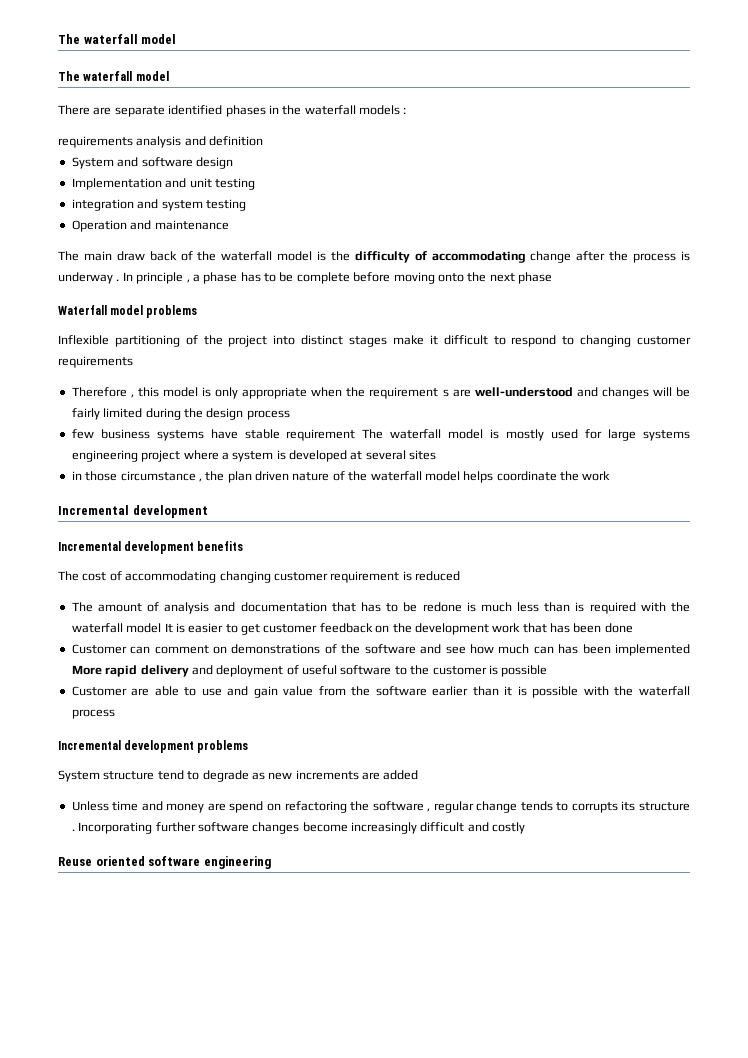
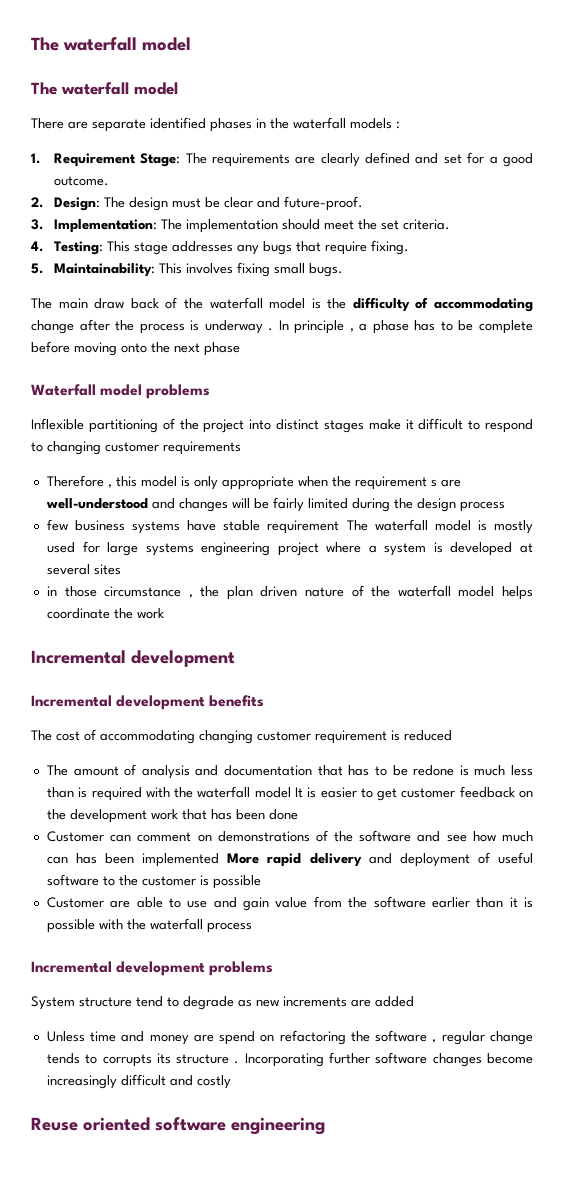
[58,136,264,148] [71,157,233,169] [71,178,255,190] [71,199,246,211] [71,220,229,232] requirements analysis and definition // System and software design // Implementation and unit testing // integration and system testing // Operation and maintenance -> [31,152,534,167] [53,176,109,186] [31,196,363,211] [31,219,450,233] [31,240,409,255] [31,262,343,277] 1. Requirement Stage: The requirements are clearly defined and set for a good outcome. // 2. Design: The design must be clear and future-proof. // 3. Implementation: The implementation should meet the set criteria. // 4. Testing: This stage addresses any bugs that require fixing. // 5. Maintainability: This involves fixing small bugs.

